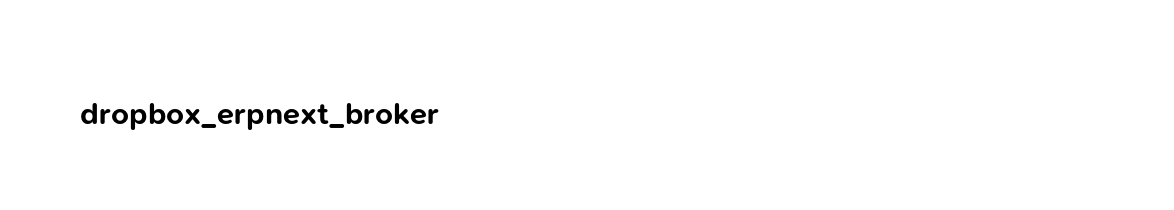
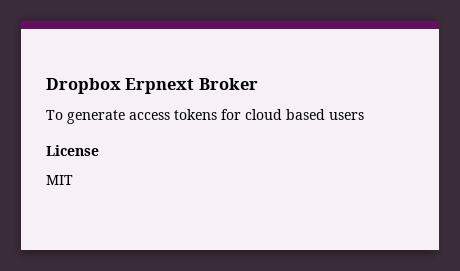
[80,103,439,130] dropbox_erpnext_broker -> [46,78,258,94] [46,109,364,124] [46,145,99,156] [46,175,73,185] Dropbox Erpnext Broker // To generate access tokens for cloud based users // License // MIT

